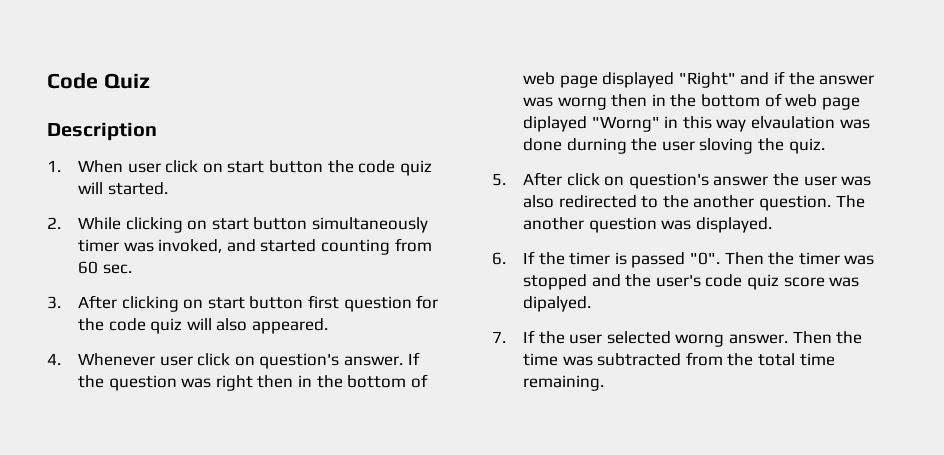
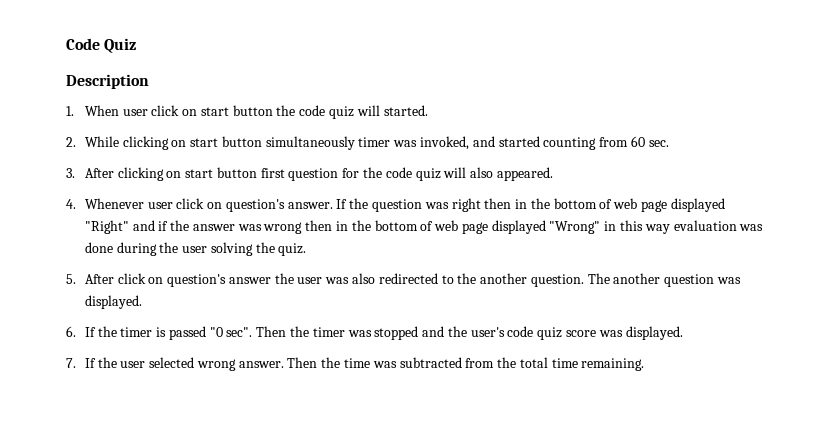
[557,93,860,110] [523,116,660,132] worng then in the bottom of web page diplayed "Worng" -> [263,220,601,234] wrong then in the bottom of web page displayed "Wrong"
[751,116,836,129] elvaulation -> [673,220,737,231] evaluation
[566,138,754,154] durning the user sloving -> [116,242,253,256] during the user solving
[690,252,721,265] "0". -> [209,327,253,337] "0 sec".
[523,296,592,312] dipalyed. -> [625,326,683,340] displayed.
[675,334,725,347] worng -> [196,359,236,371] wrong

